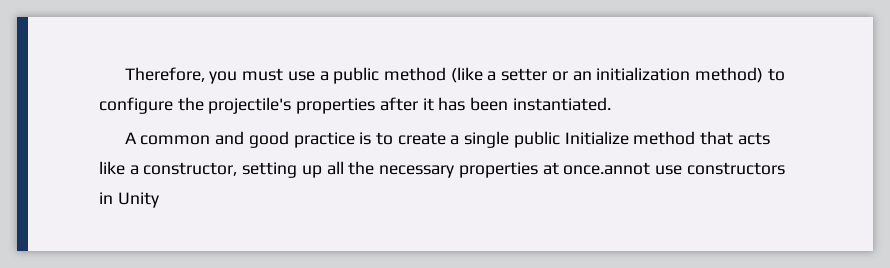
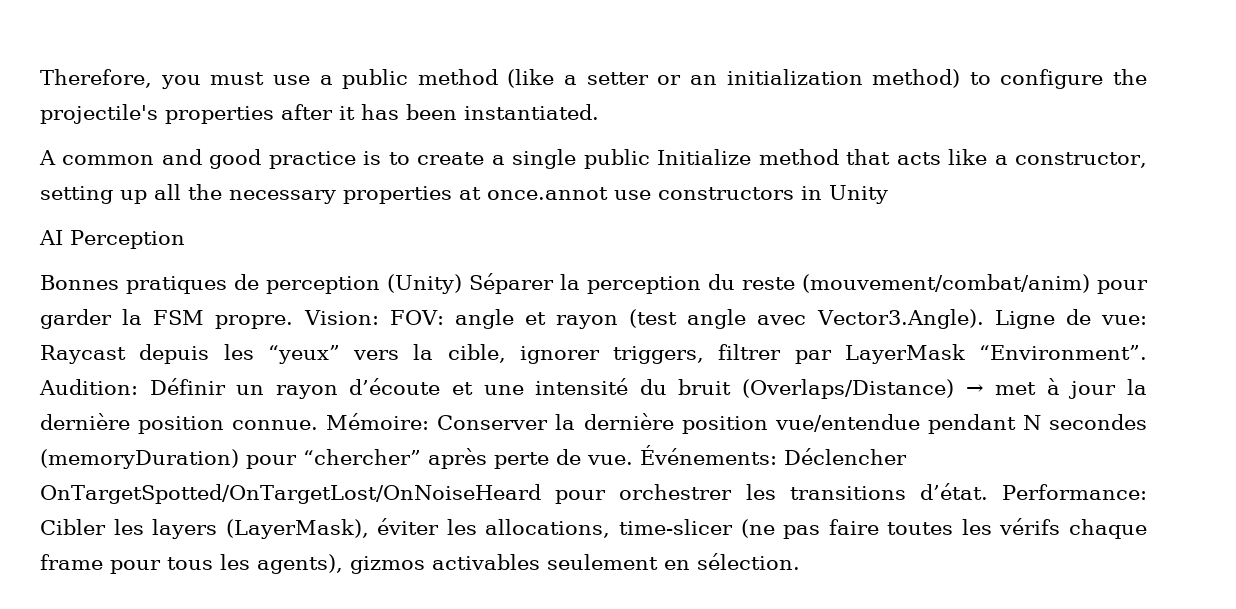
(159, 200) none -> [39,230,185,249] [40,273,1148,294] [40,309,1148,329] [40,344,1147,364] [39,378,1147,399] [40,413,1147,434] [40,445,907,469] [40,483,1148,504] [40,518,1147,539] [40,553,800,574] // AI Perception // Bonnes pratiques de perception (Unity) Séparer la perception du reste (mouvement/combat/anim) pour garder la FSM propre. Vision: FOV: angle et rayon (test angle avec Vector3.Angle). Ligne de vue: Raycast depuis les “yeux” vers la cible, ignorer triggers, filtrer par LayerMask “Environment”. Audition: Définir un rayon d’écoute et une intensité du bruit (Overlaps/Distance) → met à jour la dernière position connue. Mémoire: Conserver la dernière position vue/entendue pendant N secondes (memoryDuration) pour “chercher” après perte de vue. Événements: Déclencher OnTargetSpotted/OnTargetLost/OnNoiseHeard pour orchestrer les transitions d’état. Performance: Cibler les layers (LayerMask), éviter les allocations, time-slicer (ne pas faire toutes les vérifs chaque frame pour tous les agents), gizmos activables seulement en sélection.

